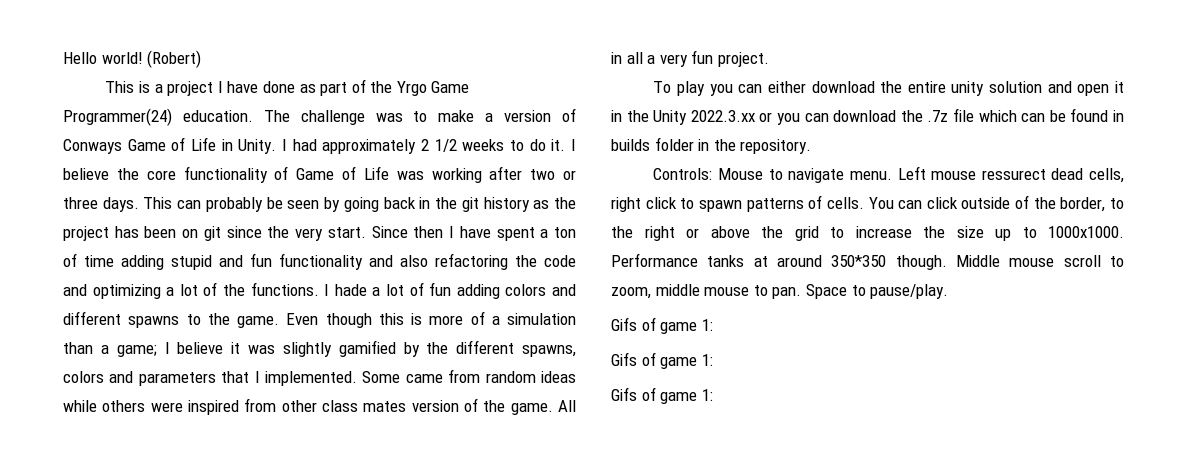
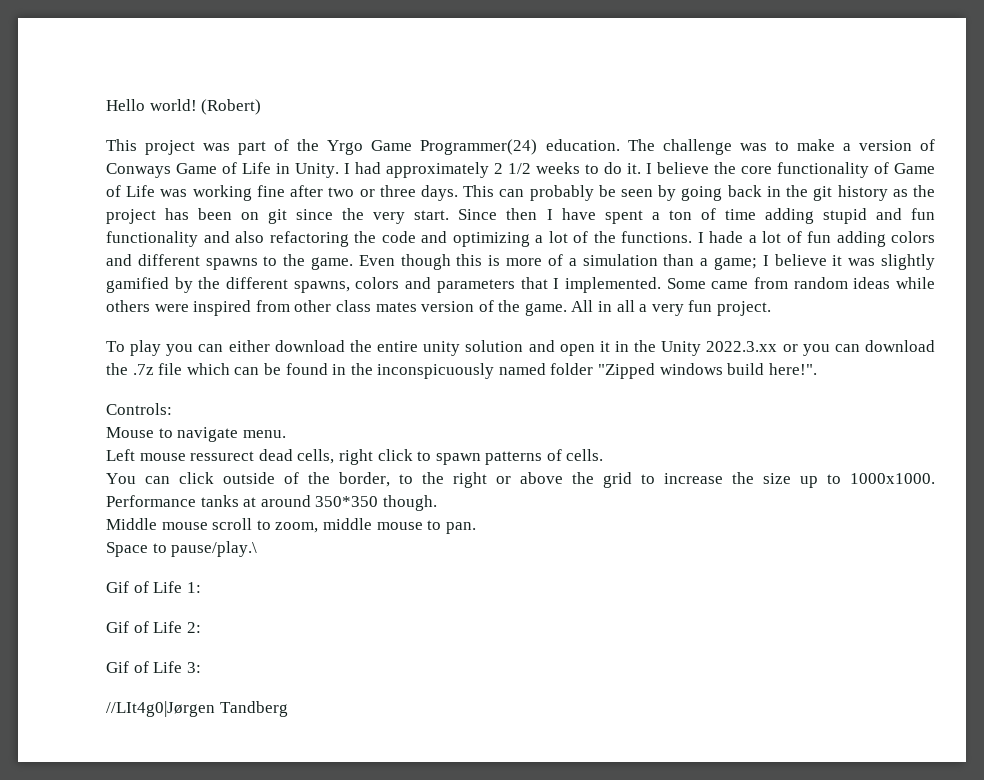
[138,81,316,96] is a project I have done as -> [145,140,231,155] project was
(482, 175) none -> [256,185,285,197] fine
[611,137,812,154] builds folder in the repository. -> [350,363,817,379] the inconspicuously named folder "Zipped windows build here!".
(713, 174) none -> (172, 409) //
(892, 175) none -> (286, 434) //
(864, 203) none -> (604, 455) //
(947, 262) none -> (437, 503) //
(802, 293) none -> (476, 528) //
[870,284,949,299] [611,317,713,334] [611,352,713,369] [611,387,713,404] pause/play. // Gifs of game 1: // Gifs of game 1: // Gifs of game 1: -> [171,541,258,557] [106,581,201,593] [106,621,201,633] [106,661,201,673] [106,701,288,717] pause/play.\ // Gif of Life 1: // Gif of Life 2: // Gif of Life 3: // //LIt4g0|Jørgen Tandberg

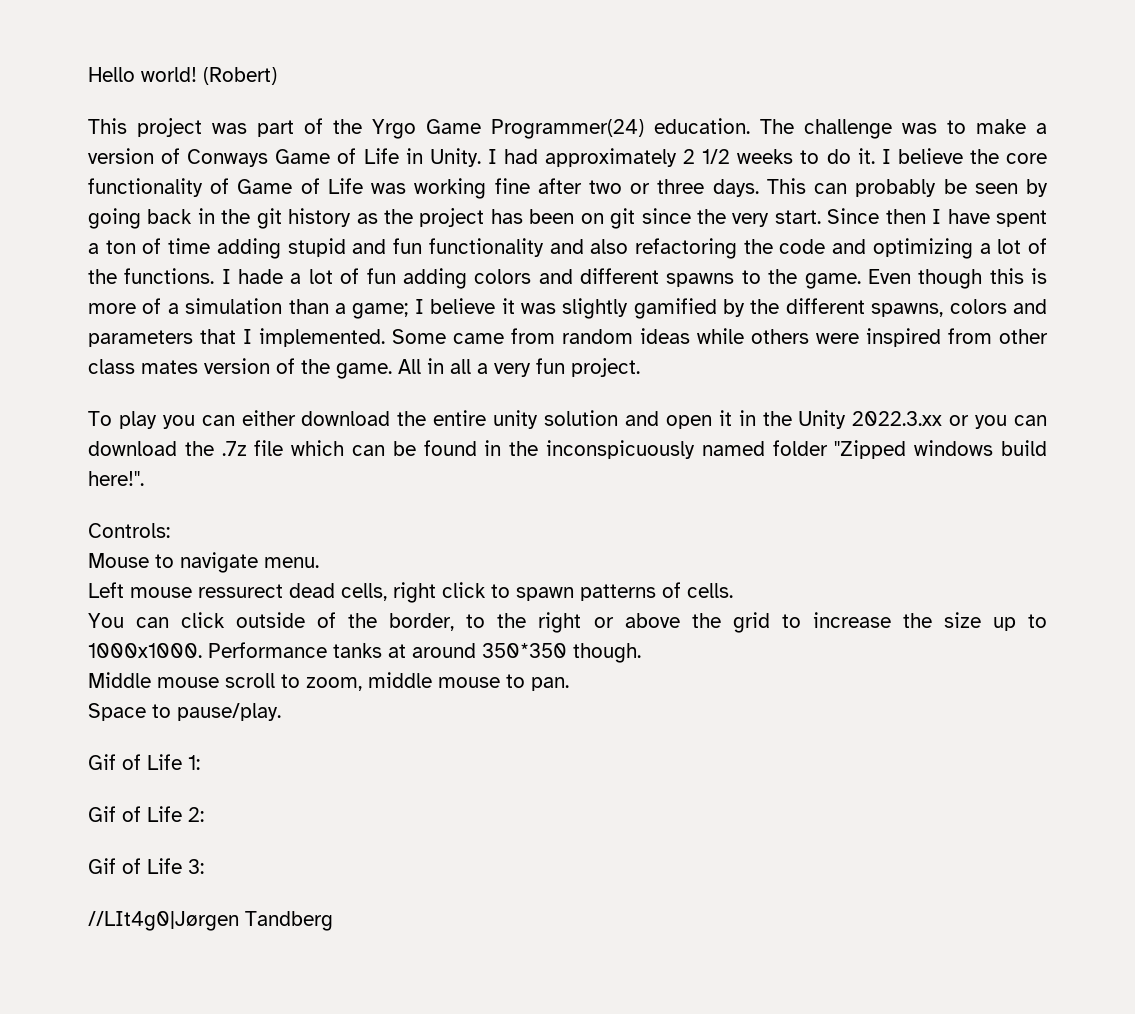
[171,541,258,557] pause/play.\ -> [177,703,281,721] pause/play.

